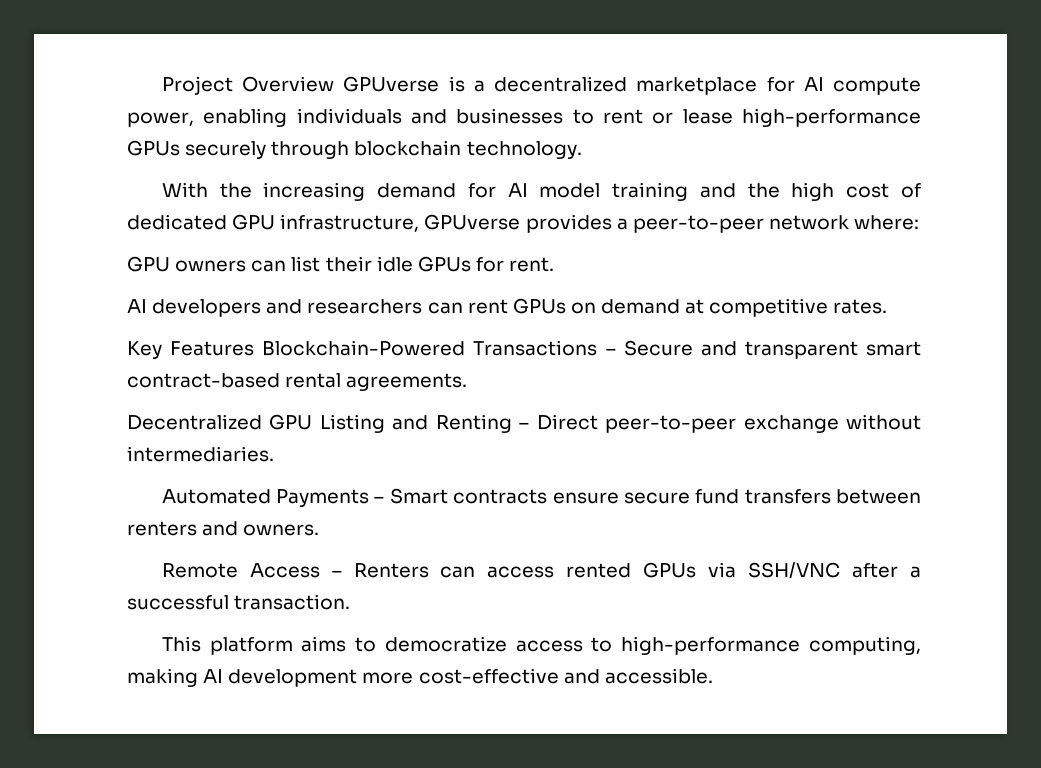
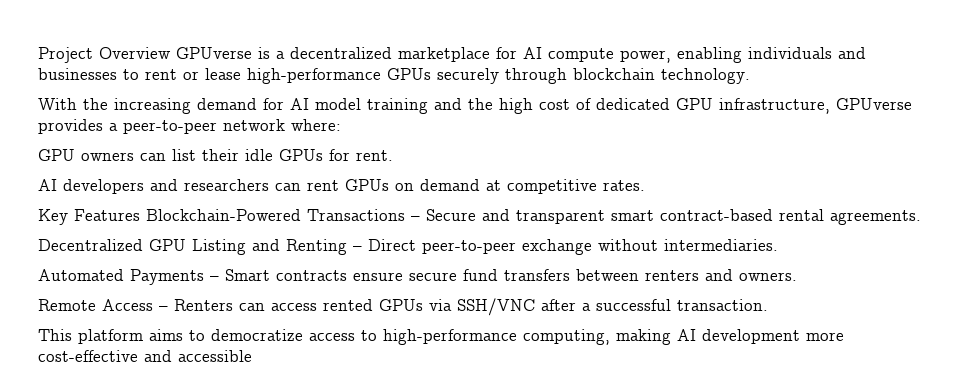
[604,668,713,684] accessible. -> [178,350,252,362] accessible

